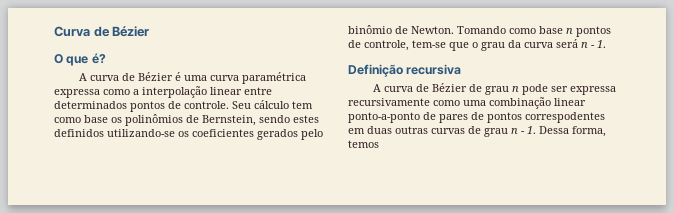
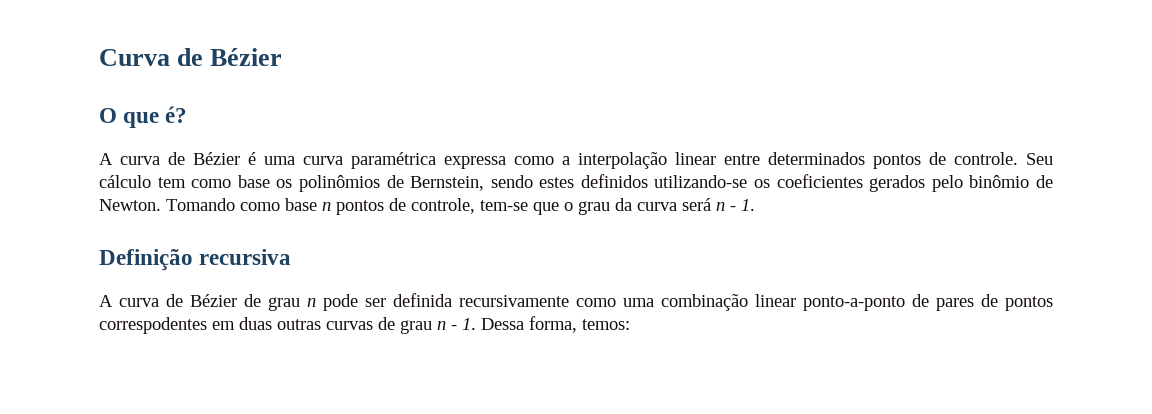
[569,86,616,95] expressa -> [393,293,452,307] definida
[348,140,379,148] temos -> [582,319,630,330] temos:

